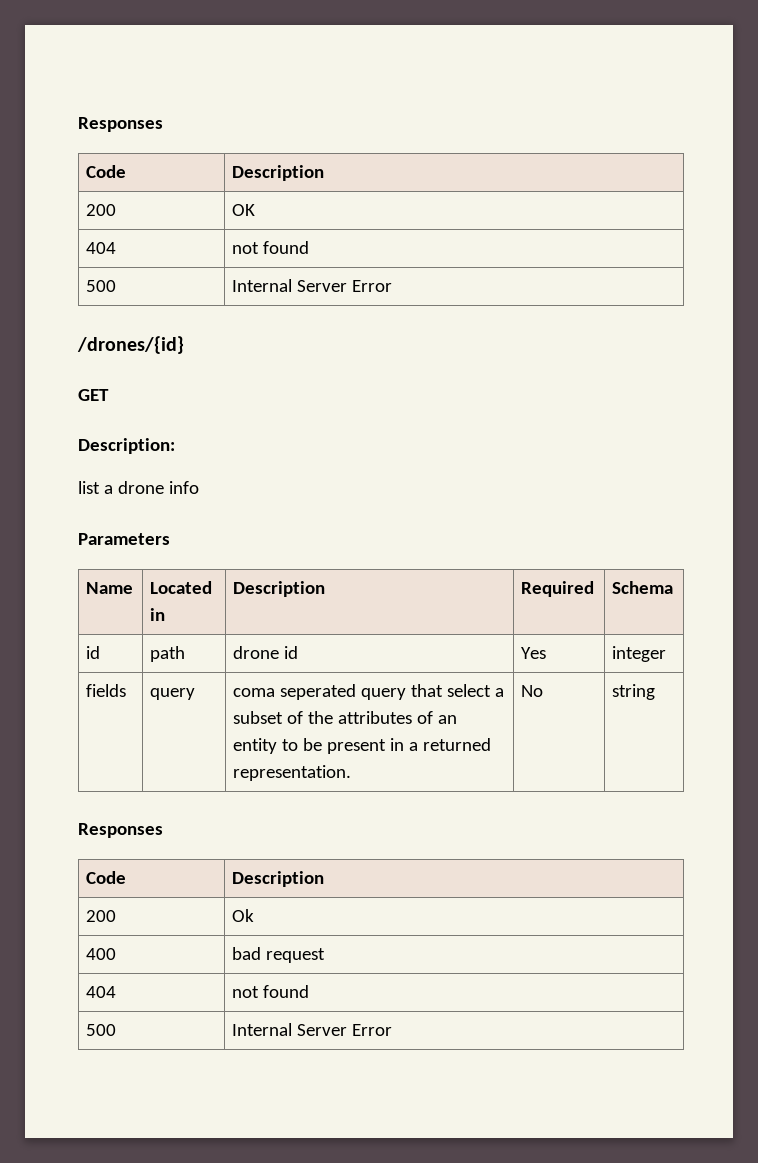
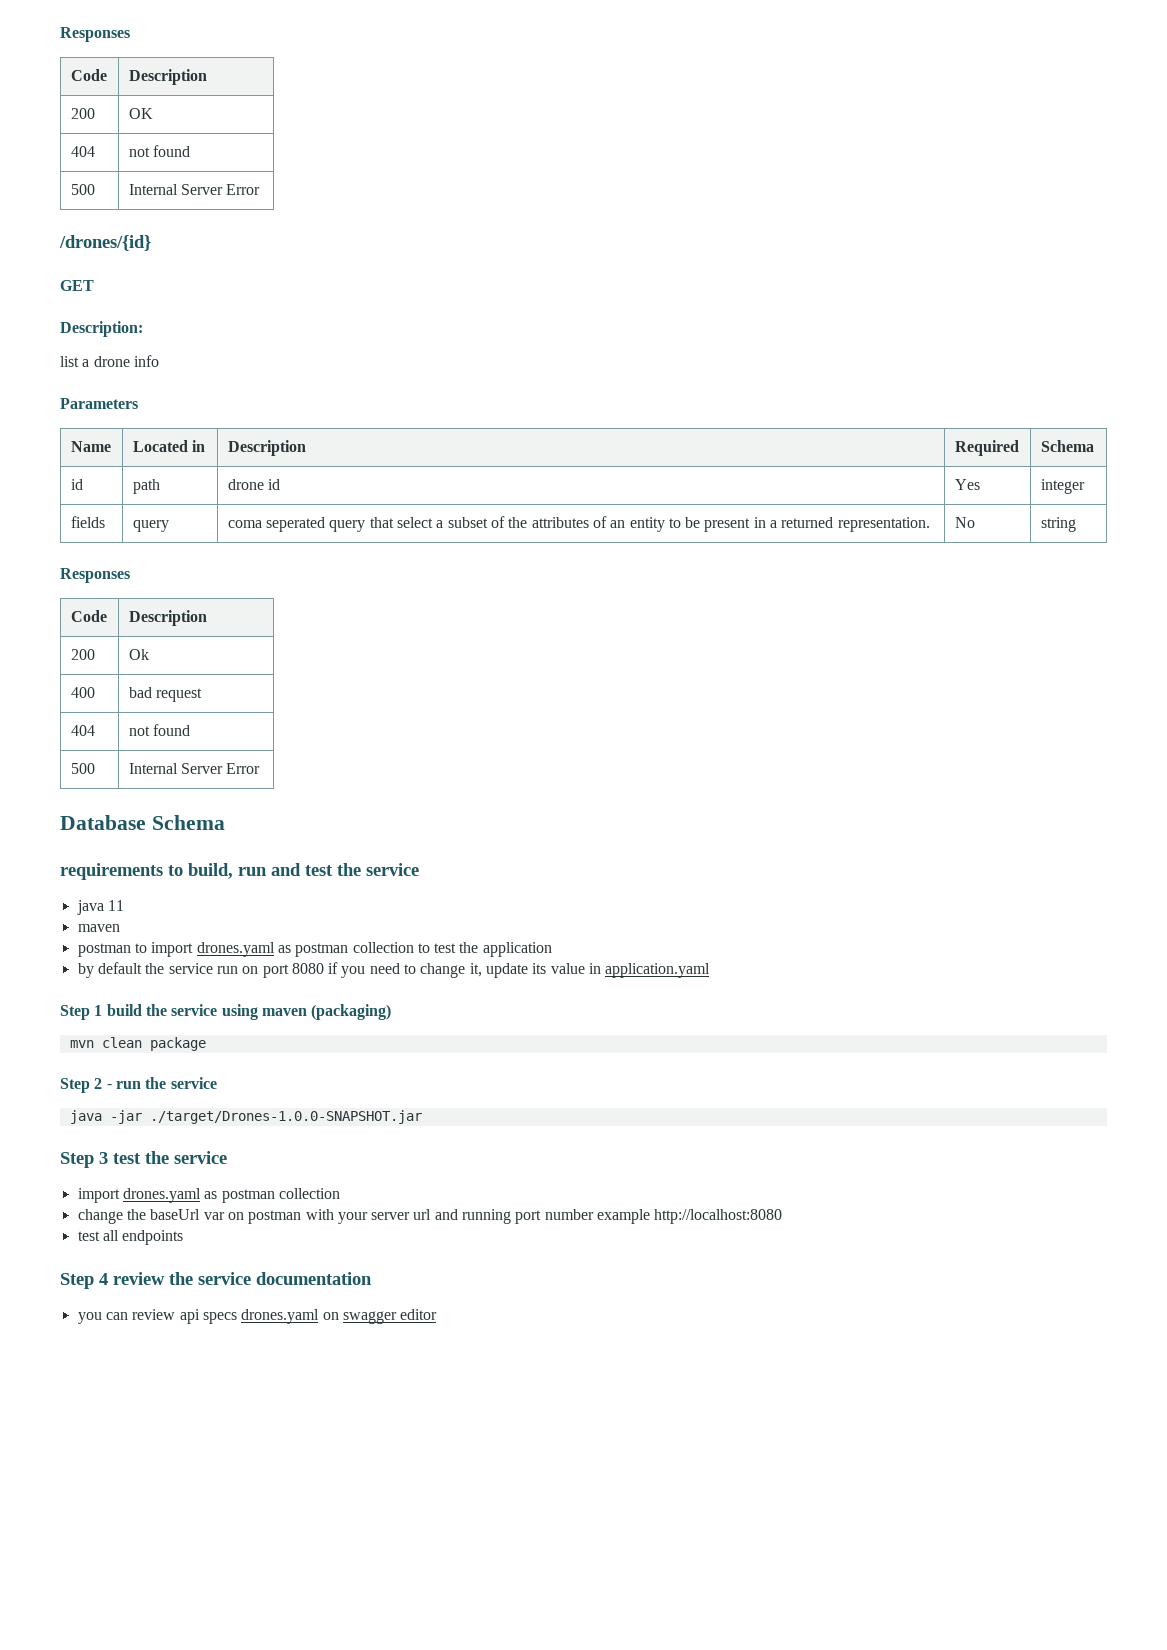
(393, 1030) none -> [60,815,225,830] [60,863,419,880] [76,900,124,915] [77,924,120,932] [77,942,552,957] [77,962,711,978] [60,1004,392,1020] [69,1037,206,1051] [60,1077,217,1093] [69,1110,422,1124] [60,1151,227,1168] [77,1188,340,1203] [77,1209,783,1224] [77,1230,184,1245] [60,1272,372,1289] [77,1309,438,1324] // Database Schema // requirements to build, run and test the service // java 11 // maven // postman to import drones.yaml as postman collection to test the application // by default the service run on port 8080 if you need to change it, update its value in application.yaml // Step 1 build the service using maven (packaging) // mvn clean package // Step 2 - run the service // java -jar ./target/Drones-1.0.0-SNAPSHOT.jar // Step 3 test the service // import drones.yaml as postman collection // change the baseUrl var on postman with your server url and running port number example http://localhost:8080 // test all endpoints // Step 4 review the service documentation // you can review api specs drones.yaml on swagger editor

